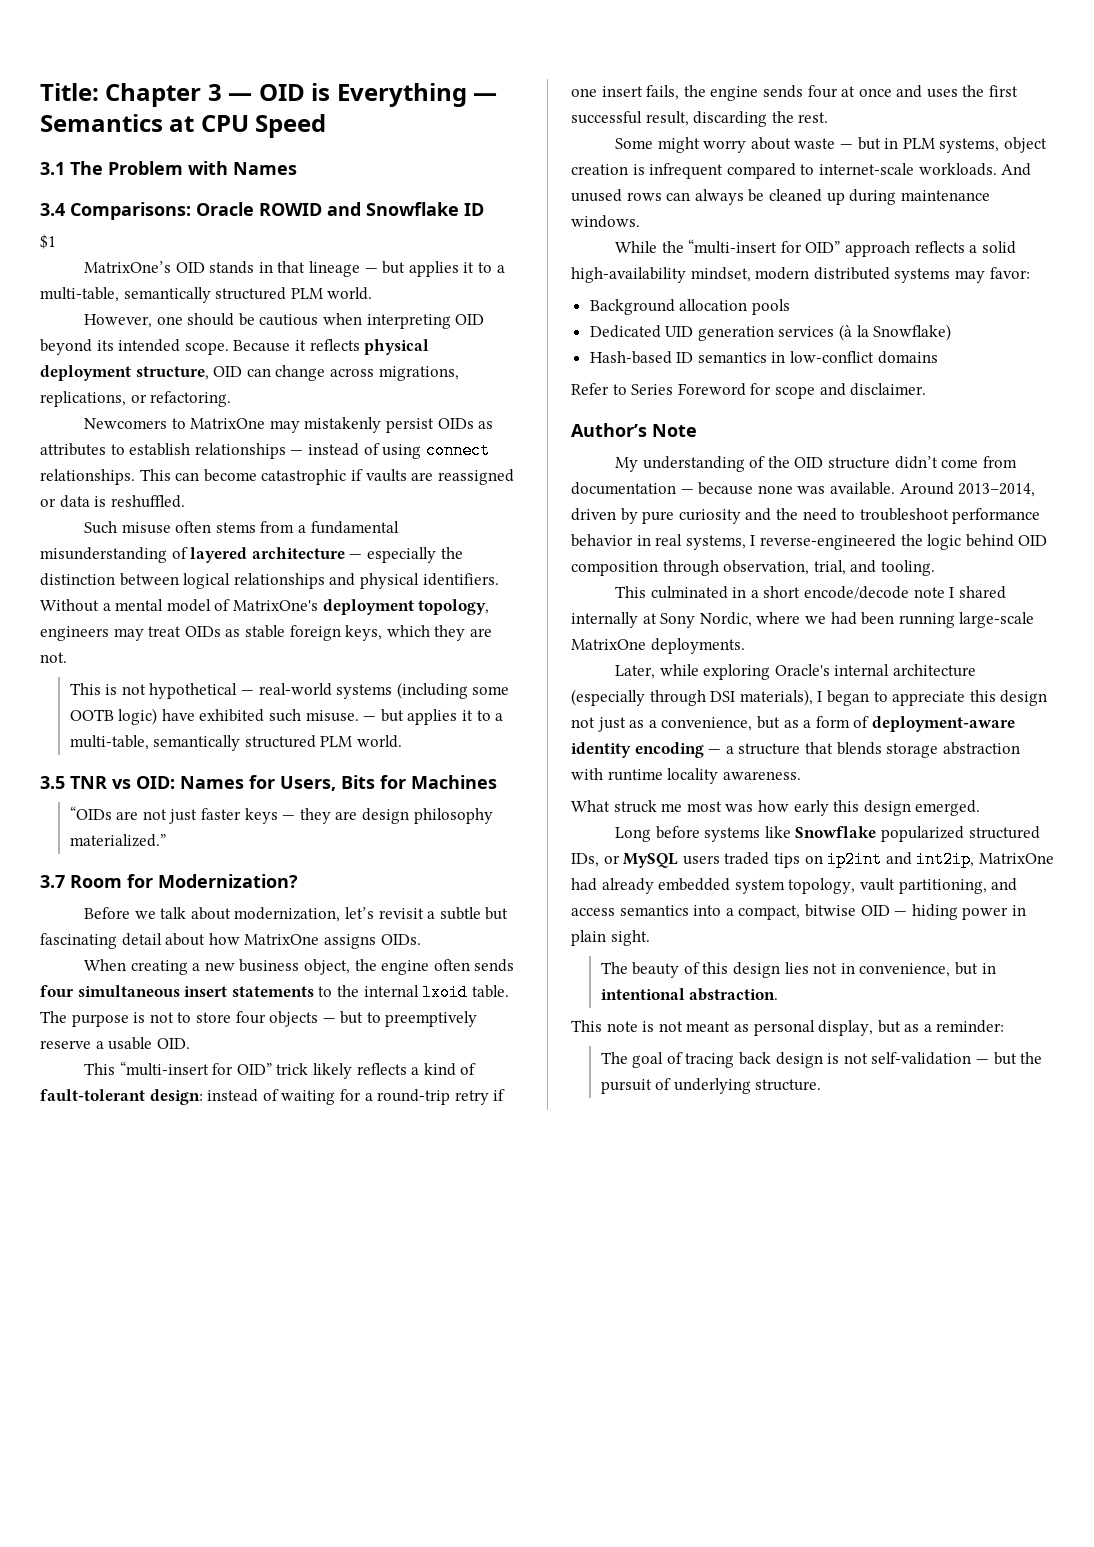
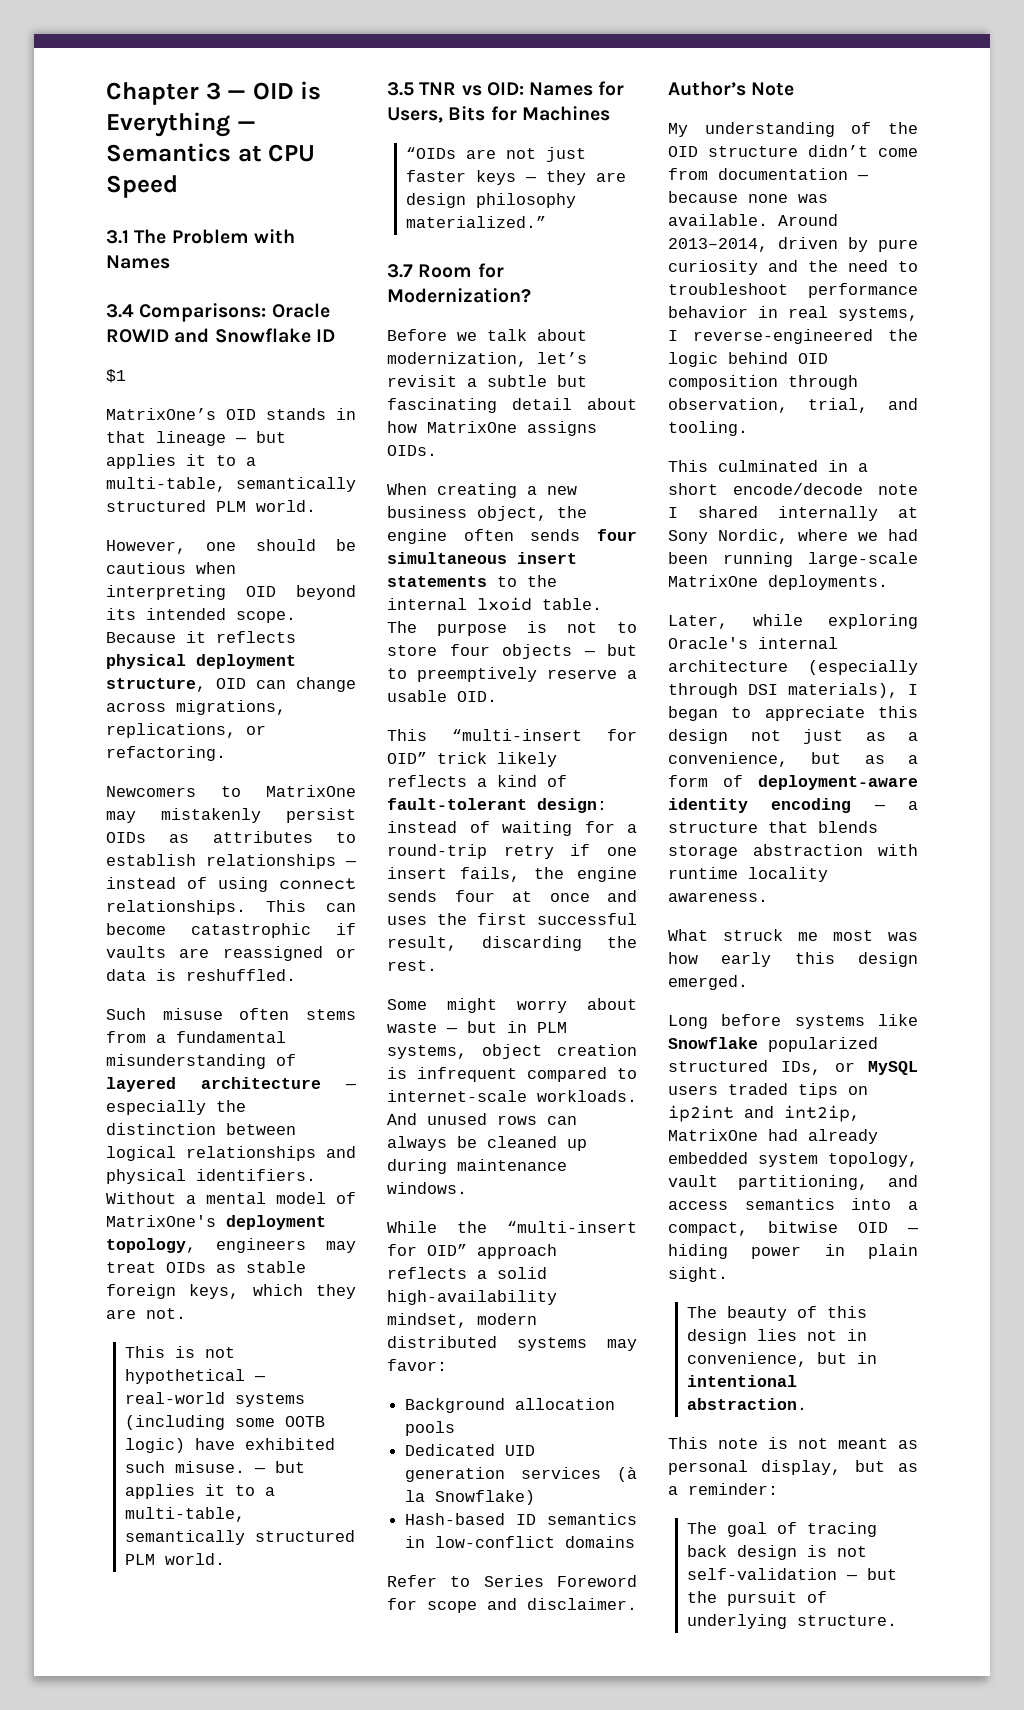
[40,83,99,101] Title: -> (106, 93) none

